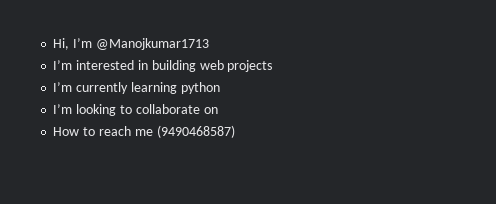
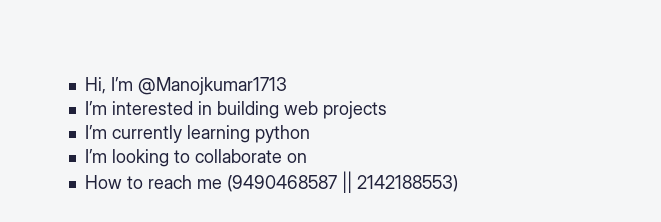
[156,125,235,138] (9490468587) -> [226,171,458,193] (9490468587 || 2142188553)

